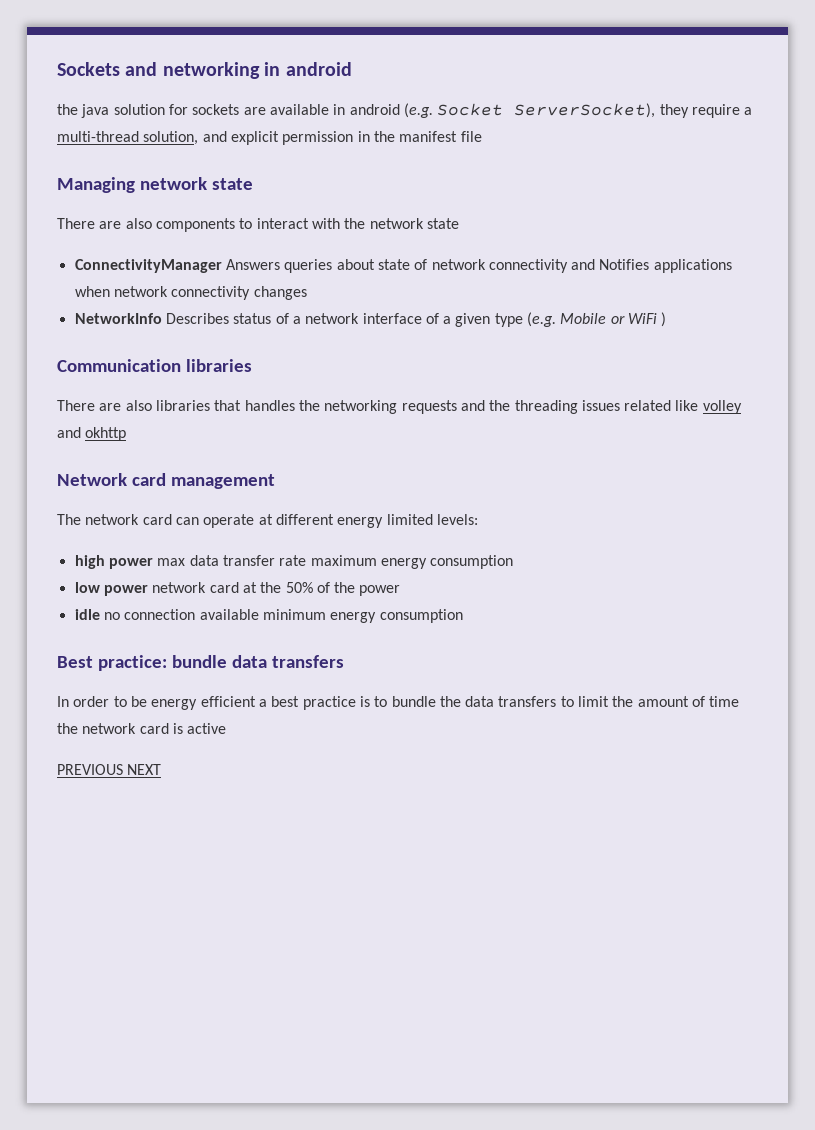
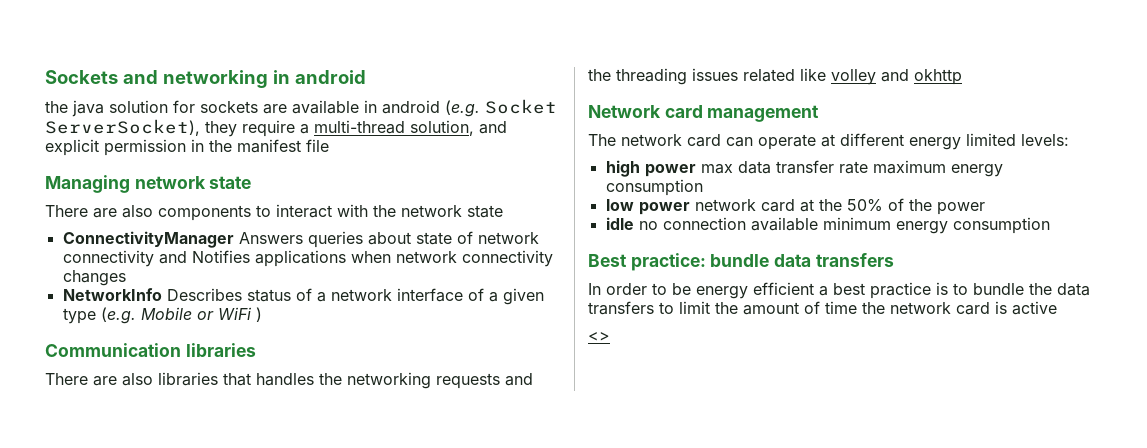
[57,764,162,775] PREVIOUS NEXT -> [588,332,610,341] <>

